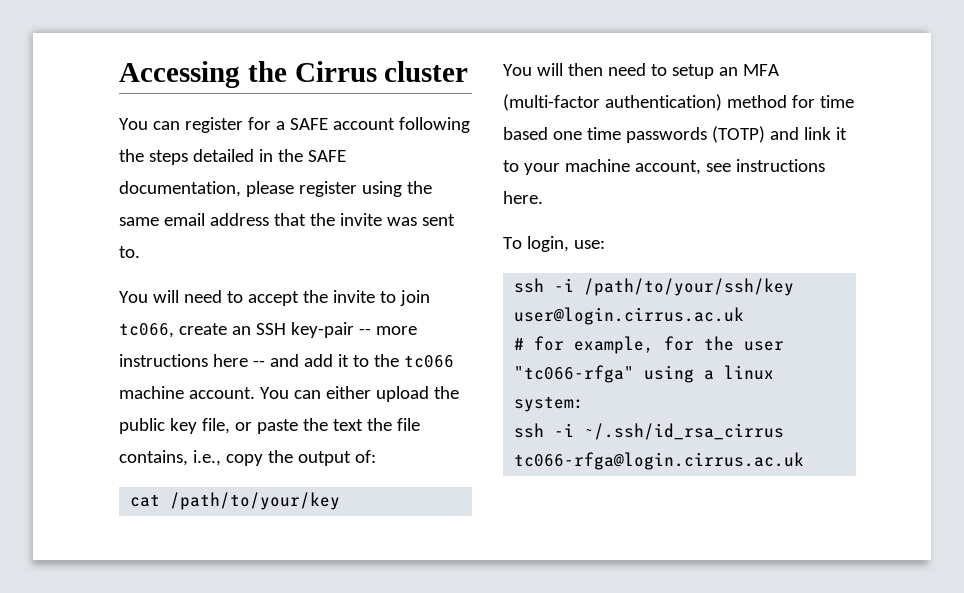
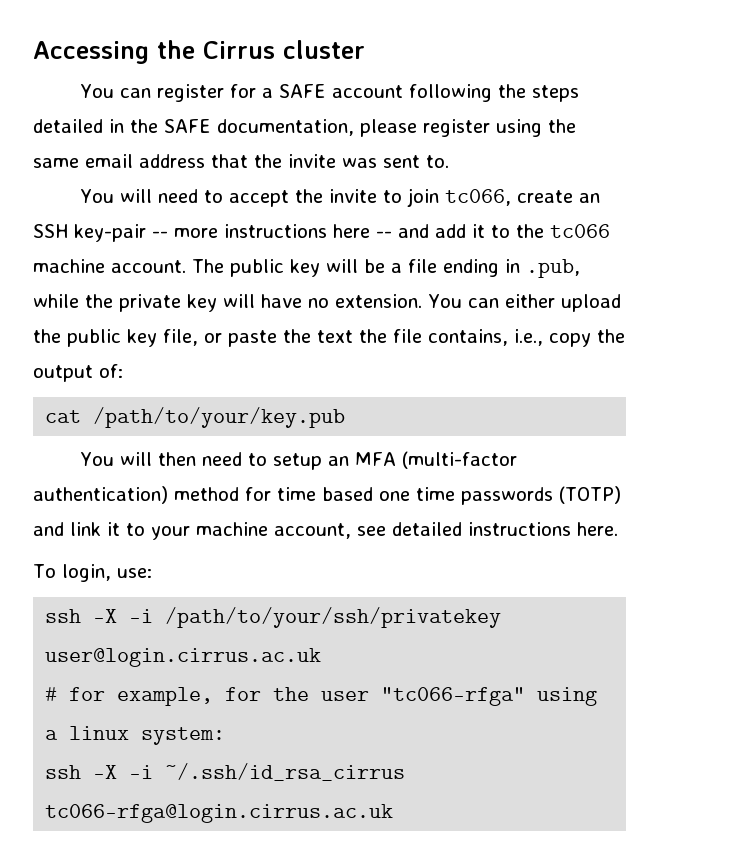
(255, 393) none -> [192,259,580,278] [33,294,422,312] The public key will be a file ending in .pub, while the private key will have no extension.
[170,492,341,510] /path/to/your/key -> [93,407,346,428] /path/to/your/key.pub
(731, 167) none -> [392,522,462,536] detailed
[554,278,795,296] -i /path/to/your/ssh/key -> [93,607,502,628] -X -i /path/to/your/ssh/privatekey
(545, 430) none -> [93,765,118,779] -X

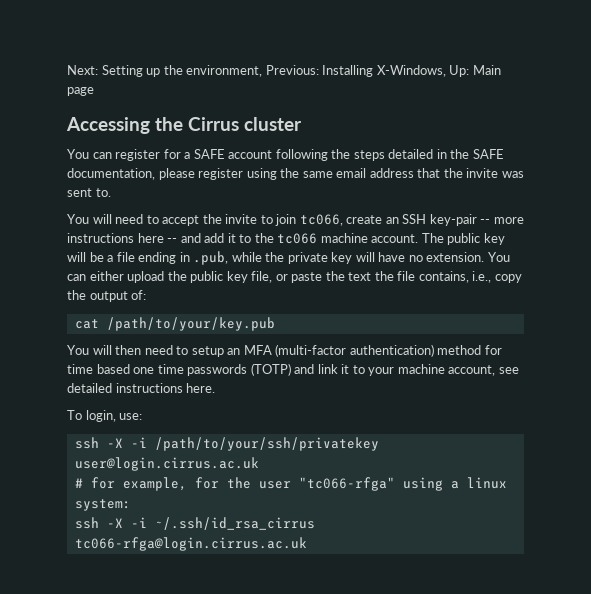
(33, 52) none -> [67,65,501,77] [67,87,94,96] Next: Setting up the environment, Previous: Installing X-Windows, Up: Main page //

